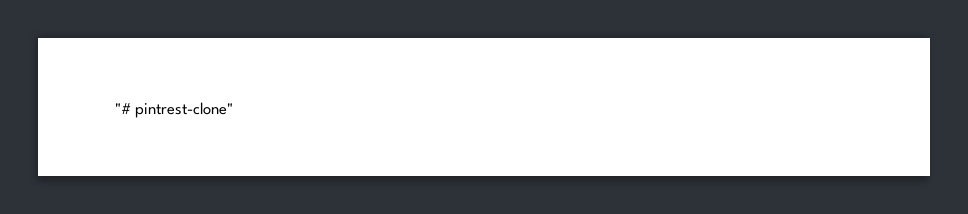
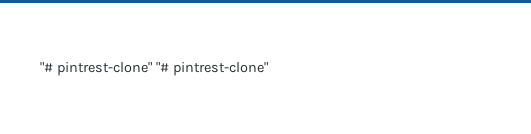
[115,102,234,118] "# pintrest-clone" -> [40,62,268,76] "# pintrest-clone" "# pintrest-clone"

